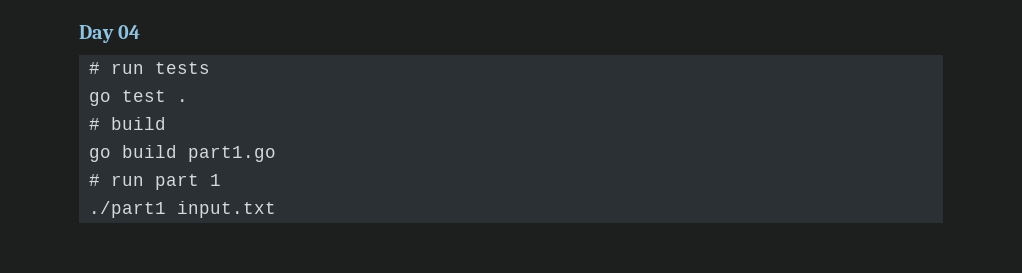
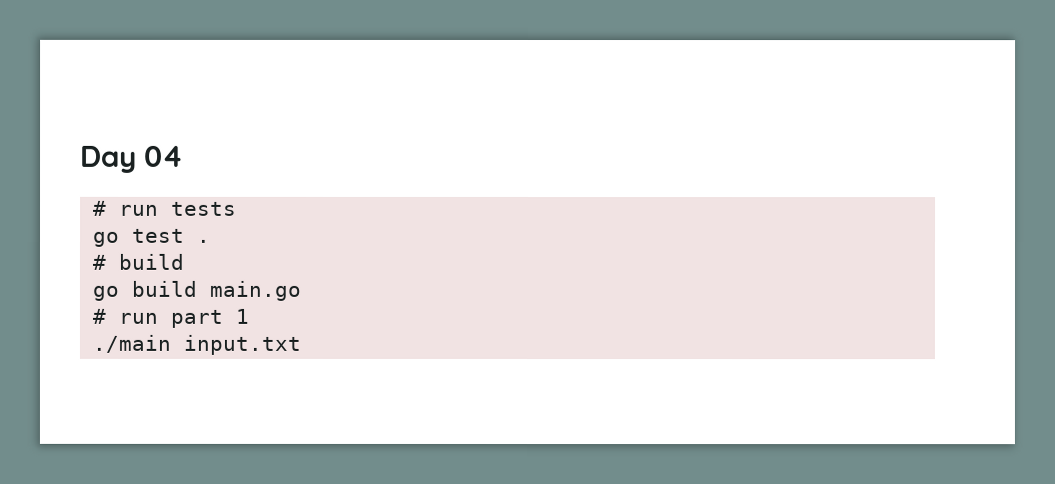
[188,146,277,162] part1.go -> [208,280,301,301] main.go
[89,201,167,218] ./part1 -> [91,334,171,353] ./main

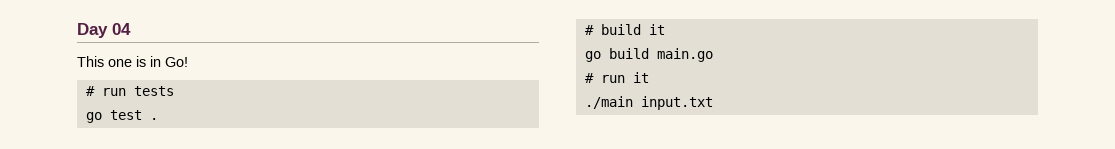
(184, 156) none -> [77,56,188,67] // This one is in Go!
(184, 261) none -> [648,24,665,35] it
[169,308,249,328] part 1 -> [632,72,649,83] it

